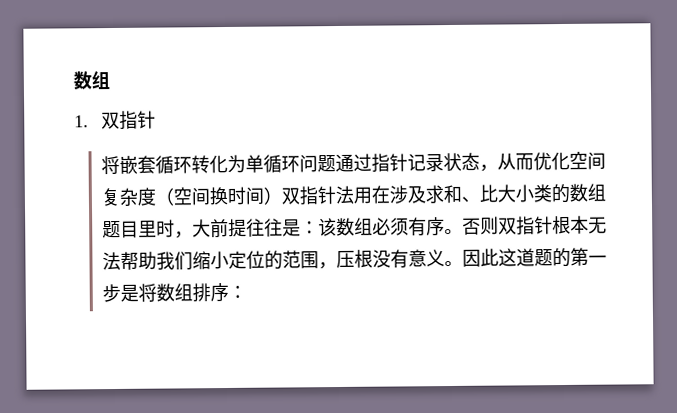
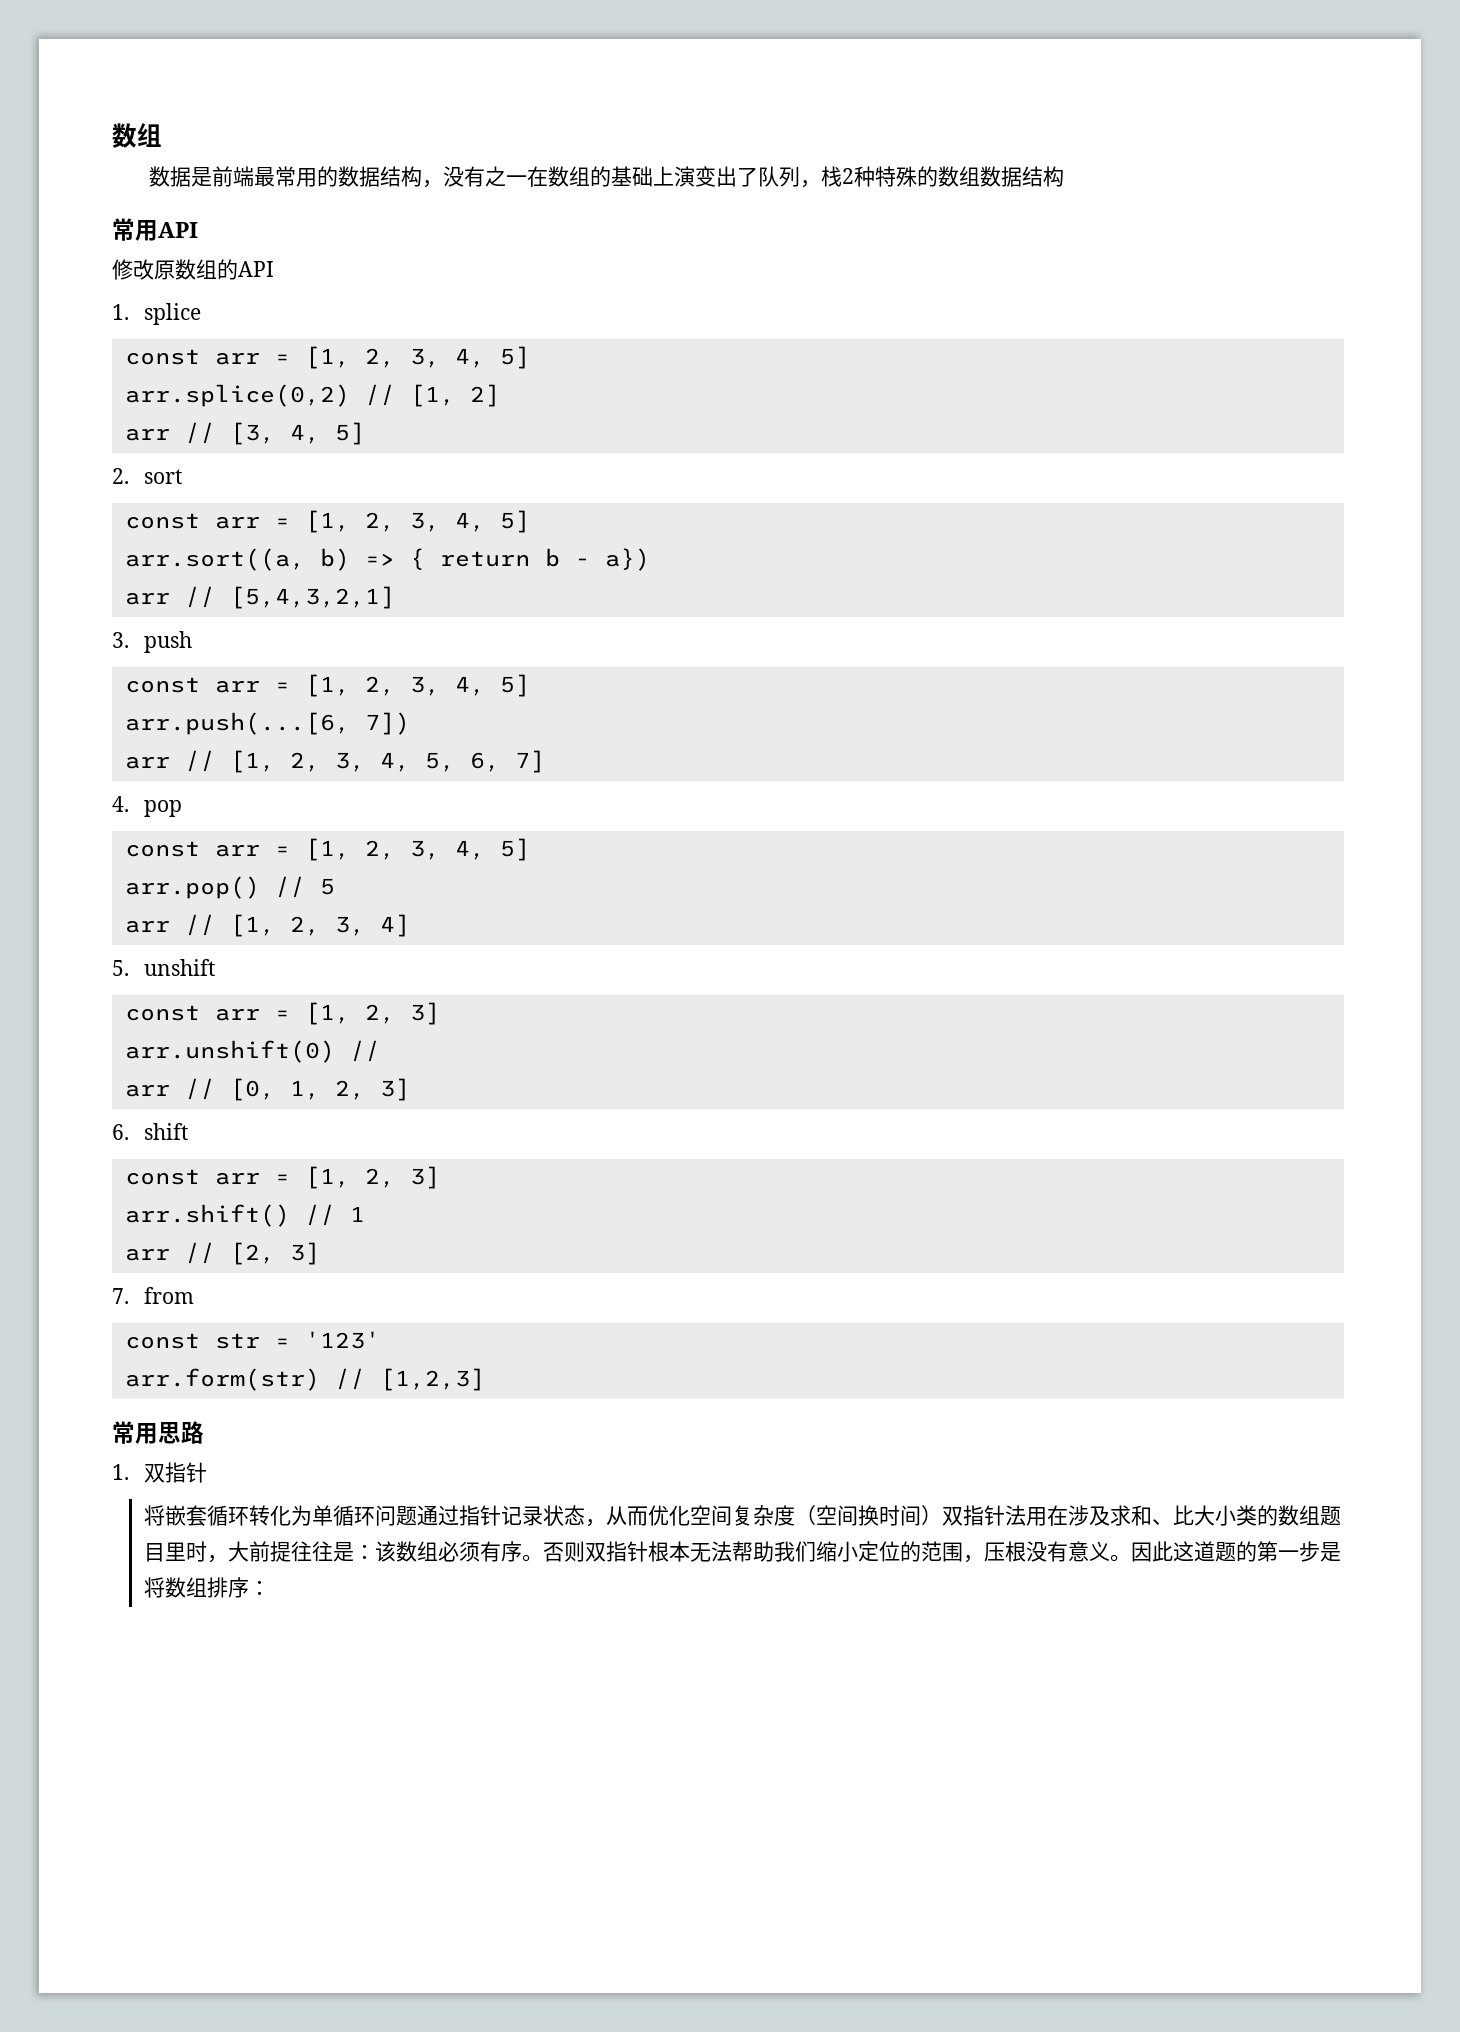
[73,71,110,90] 数组 -> [112,123,162,148] [148,166,1064,188] [112,218,198,241] [112,259,274,280] [112,303,201,325] [124,346,530,369] [124,384,500,407] [124,422,365,445] [112,468,182,484] [124,510,530,533] [124,548,650,571] [124,586,395,609] [112,631,192,653] [124,674,530,697] [124,712,410,735] [124,750,545,773] [112,796,182,817] [124,838,530,861] [124,876,335,899] [124,914,410,937] [112,959,215,976] [124,1002,440,1025] [124,1040,380,1063] [124,1078,410,1101] [112,1123,188,1140] [124,1166,440,1189] [124,1204,365,1227] [124,1242,320,1265] [112,1287,194,1304] [124,1331,380,1349] [124,1368,485,1391] [112,1421,204,1444] 数组 // 数据是前端最常用的数据结构，没有之一在数组的基础上演变出了队列，栈2种特殊的数组数据结构 // 常用API // 修改原数组的API // 1. splice // const arr = [1, 2, 3, 4, 5] // arr.splice(0,2) // [1, 2] // arr // [3, 4, 5] // 2. sort // const arr = [1, 2, 3, 4, 5] // arr.sort((a, b) => { return b - a}) // arr // [5,4,3,2,1] // 3. push // const arr = [1, 2, 3, 4, 5] // arr.push(...[6, 7]) // arr // [1, 2, 3, 4, 5, 6, 7] // 4. pop // const arr = [1, 2, 3, 4, 5] // arr.pop() // 5 // arr // [1, 2, 3, 4] // 5. unshift // const arr = [1, 2, 3] // arr.unshift(0) // // arr // [0, 1, 2, 3] // 6. shift // const arr = [1, 2, 3] // arr.shift() // 1 // arr // [2, 3] // 7. from // const str = '123' // arr.form(str) // [1,2,3] // 常用思路

